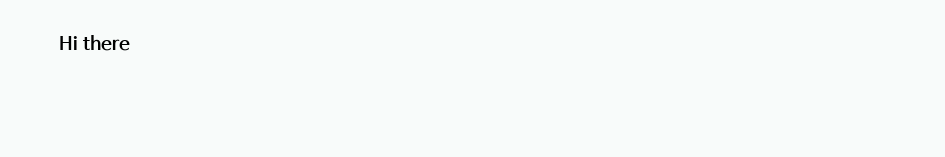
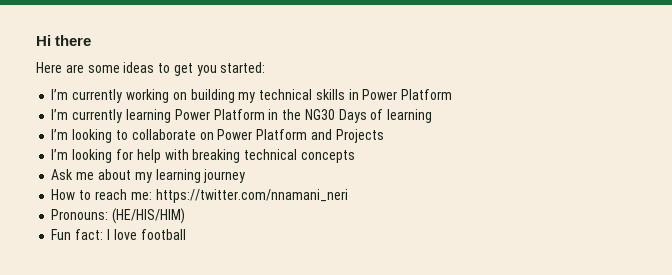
(131, 43) none -> [36,62,266,76] [51,89,453,103] [51,109,433,123] [51,129,384,143] [51,149,355,163] [51,169,246,183] [51,189,348,203] [51,208,186,224] [51,229,186,240] // Here are some ideas to get you started: // I’m currently working on building my technical skills in Power Platform // I’m currently learning Power Platform in the NG30 Days of learning // I’m looking to collaborate on Power Platform and Projects // I’m looking for help with breaking technical concepts // Ask me about my learning journey // How to reach me: https://twitter.com/nnamani_neri // Pronouns: (HE/HIS/HIM) // Fun fact: I love football

